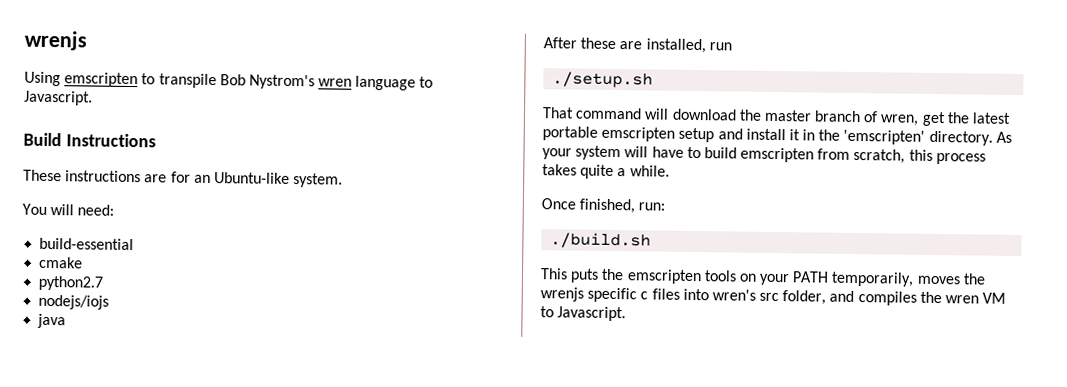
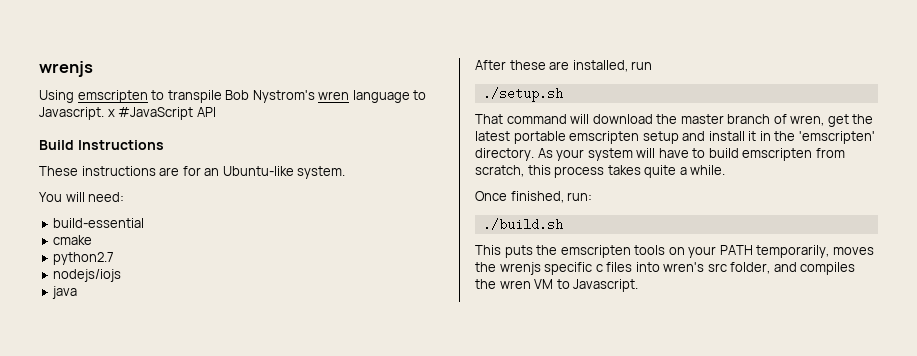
(93, 98) none -> [107,107,216,120] x #JavaScript API

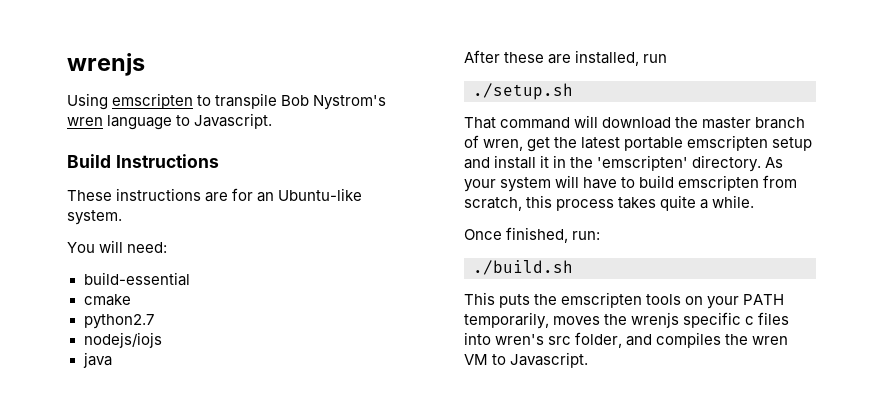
[107,107,216,120] x #JavaScript API -> (273, 121) none

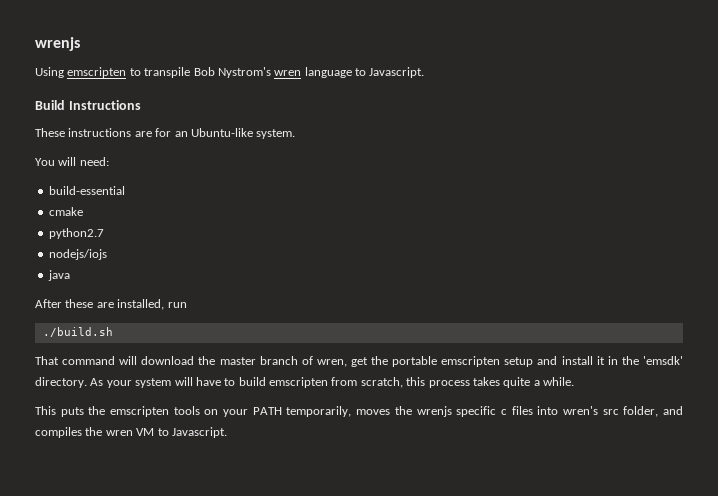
[473,83,573,100] ./setup.sh -> [42,327,113,337] ./build.sh
[581,137,621,149] latest -> (389, 360) none
[597,155,689,171] 'emscripten' -> [642,356,683,365] 'emsdk'
[464,227,601,243] [473,260,573,275] // Once finished, run: // ./build.sh -> (574, 381) none

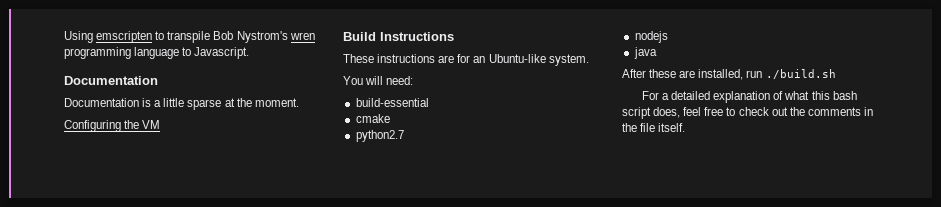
[35,37,80,51] wrenjs // -> (64, 37) none
(302, 73) none -> [64,47,131,59] programming
(425, 72) none -> [64,76,158,85] [64,98,299,110] [64,120,161,132] // Documentation // Documentation is a little sparse at the moment. // Configuring the VM
[48,249,107,260] nodejs/iojs -> [634,31,668,43] nodejs
(187, 305) // -> (763, 74) none
[35,356,683,367] [35,377,574,388] [35,406,683,417] [35,427,227,438] That command will download the master branch of wren, get the portable emscripten setup and install it in the 'emsdk' directory. As your system will have to build emscripten from scratch, this process takes quite a while. // This puts the emscripten tools on your PATH temporarily, moves the wrenjs specific c files into wren's src folder, and compiles the wren VM to Javascript. -> [641,91,857,103] [622,107,873,119] [622,123,686,132] For a detailed explanation of what this bash script does, feel free to check out the comments in the file itself.

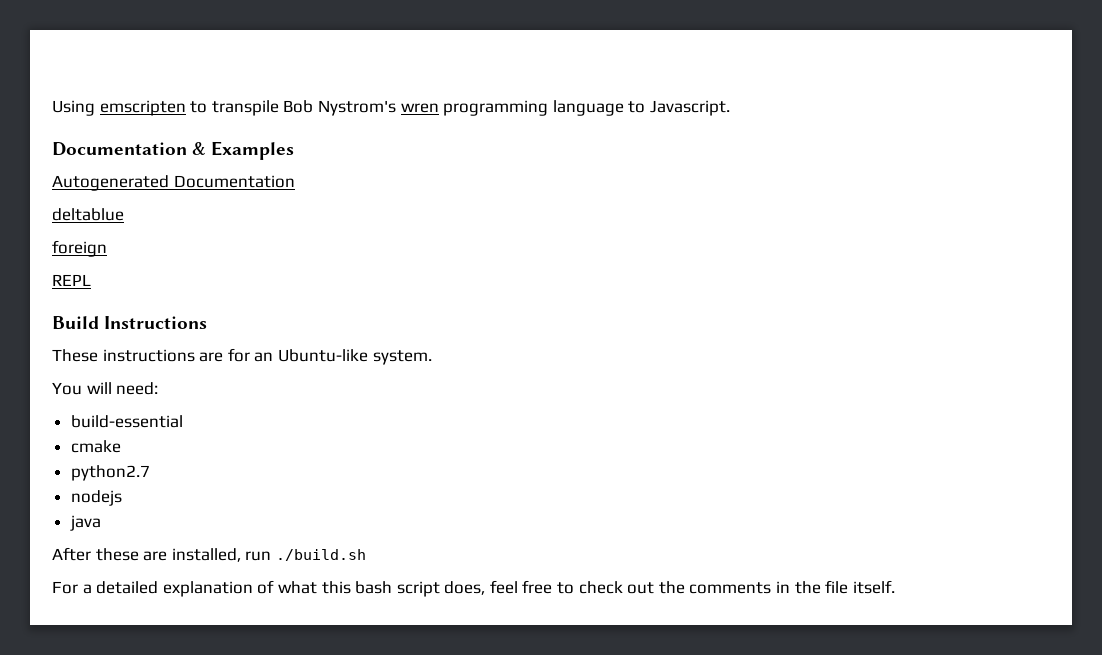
[64,98,299,110] [64,120,161,132] // Documentation is a little sparse at the moment. // Configuring the VM -> [192,141,295,160] [52,175,295,191] [52,208,124,221] [52,240,107,257] [52,274,91,286] & Examples // Autogenerated Documentation // deltablue // foreign // REPL

